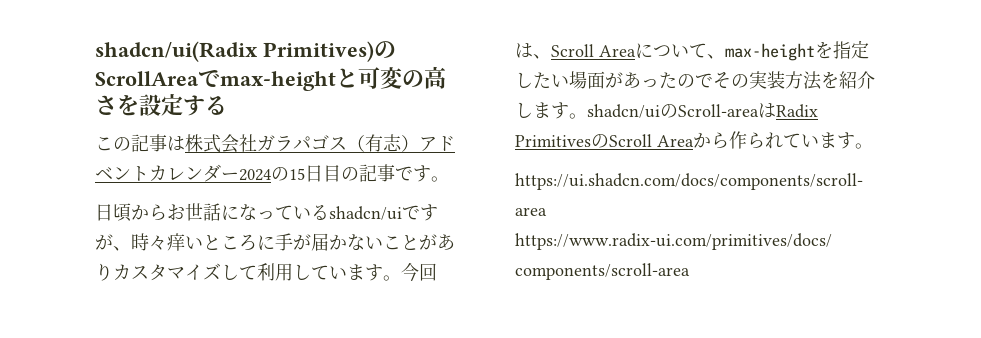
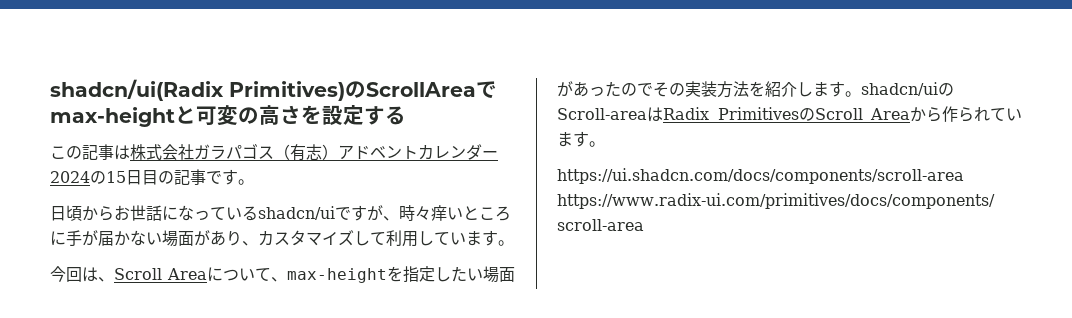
[383,234,455,250] [95,263,113,281] ことがあり -> [162,230,258,247] 場面があり、
(401, 278) none -> (514, 243) //

